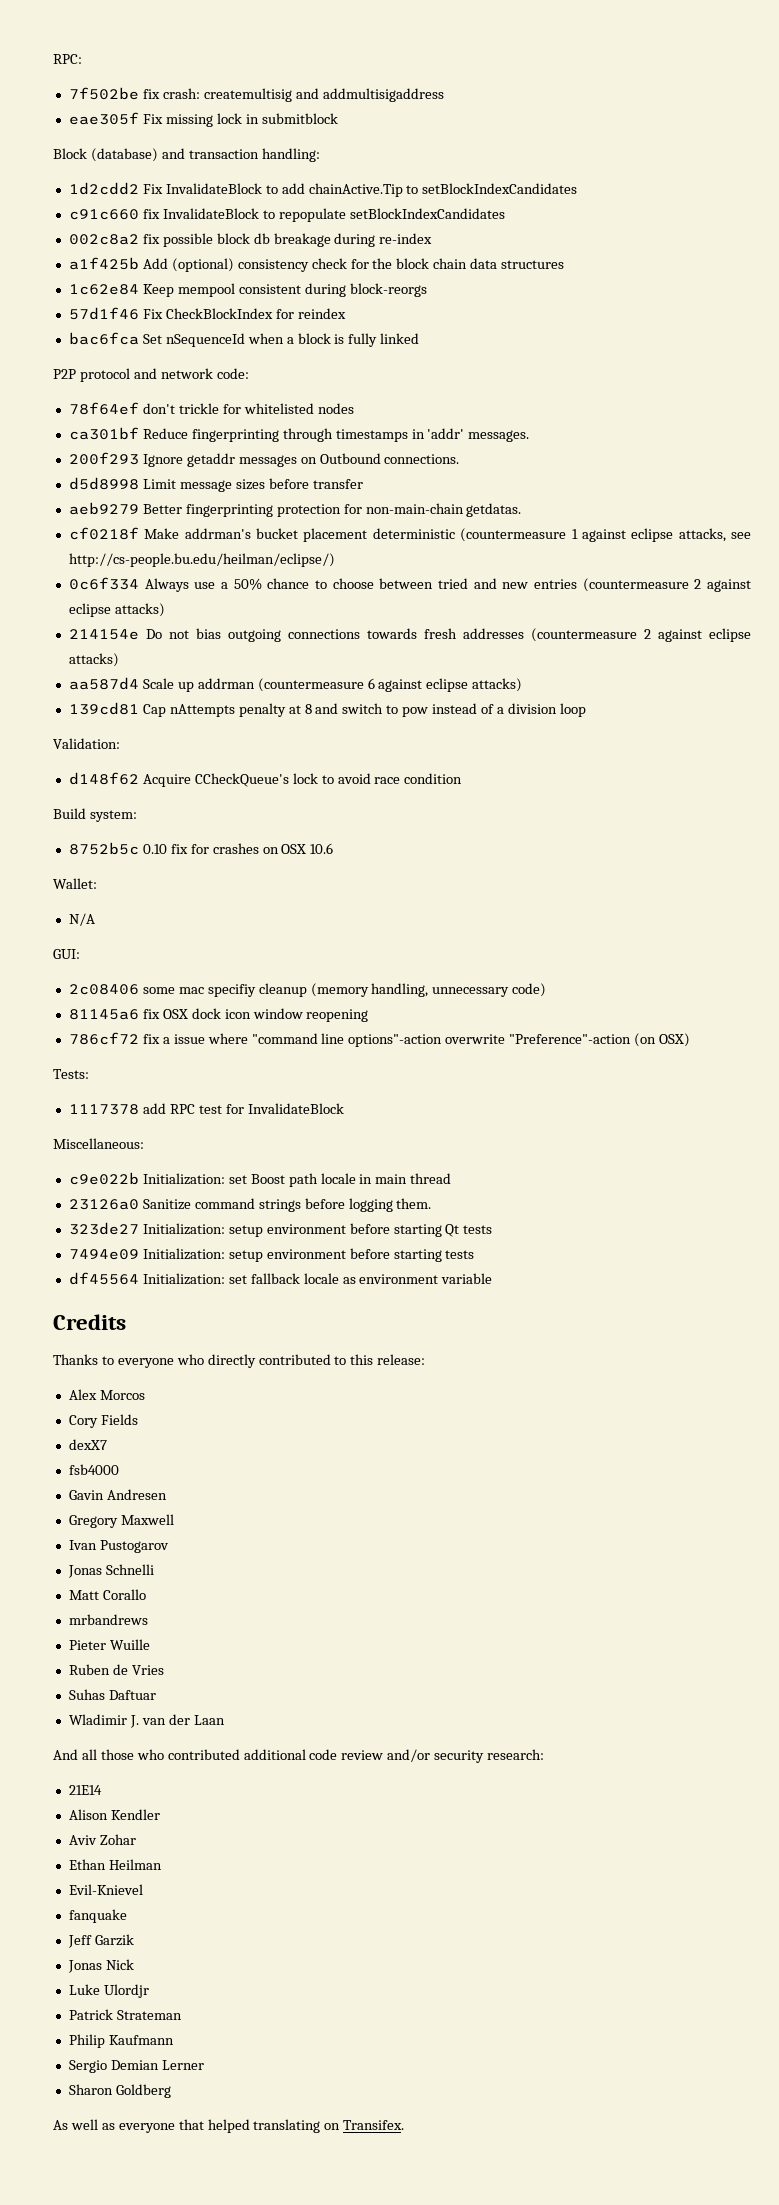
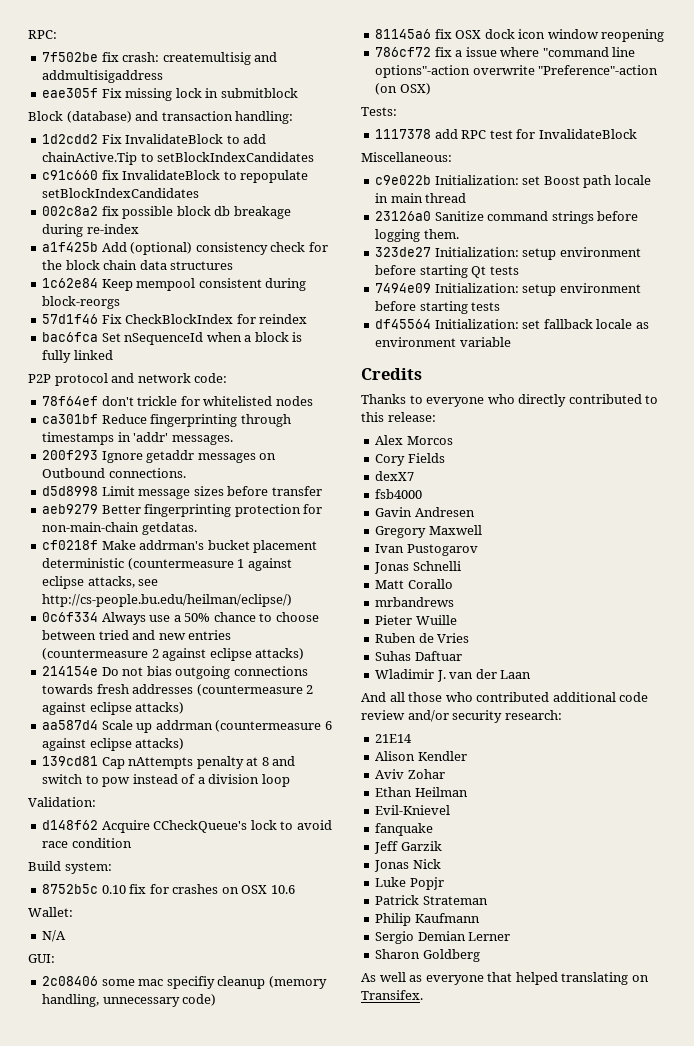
[103,1984,149,1998] Ulordjr -> [409,877,444,890] Popjr

